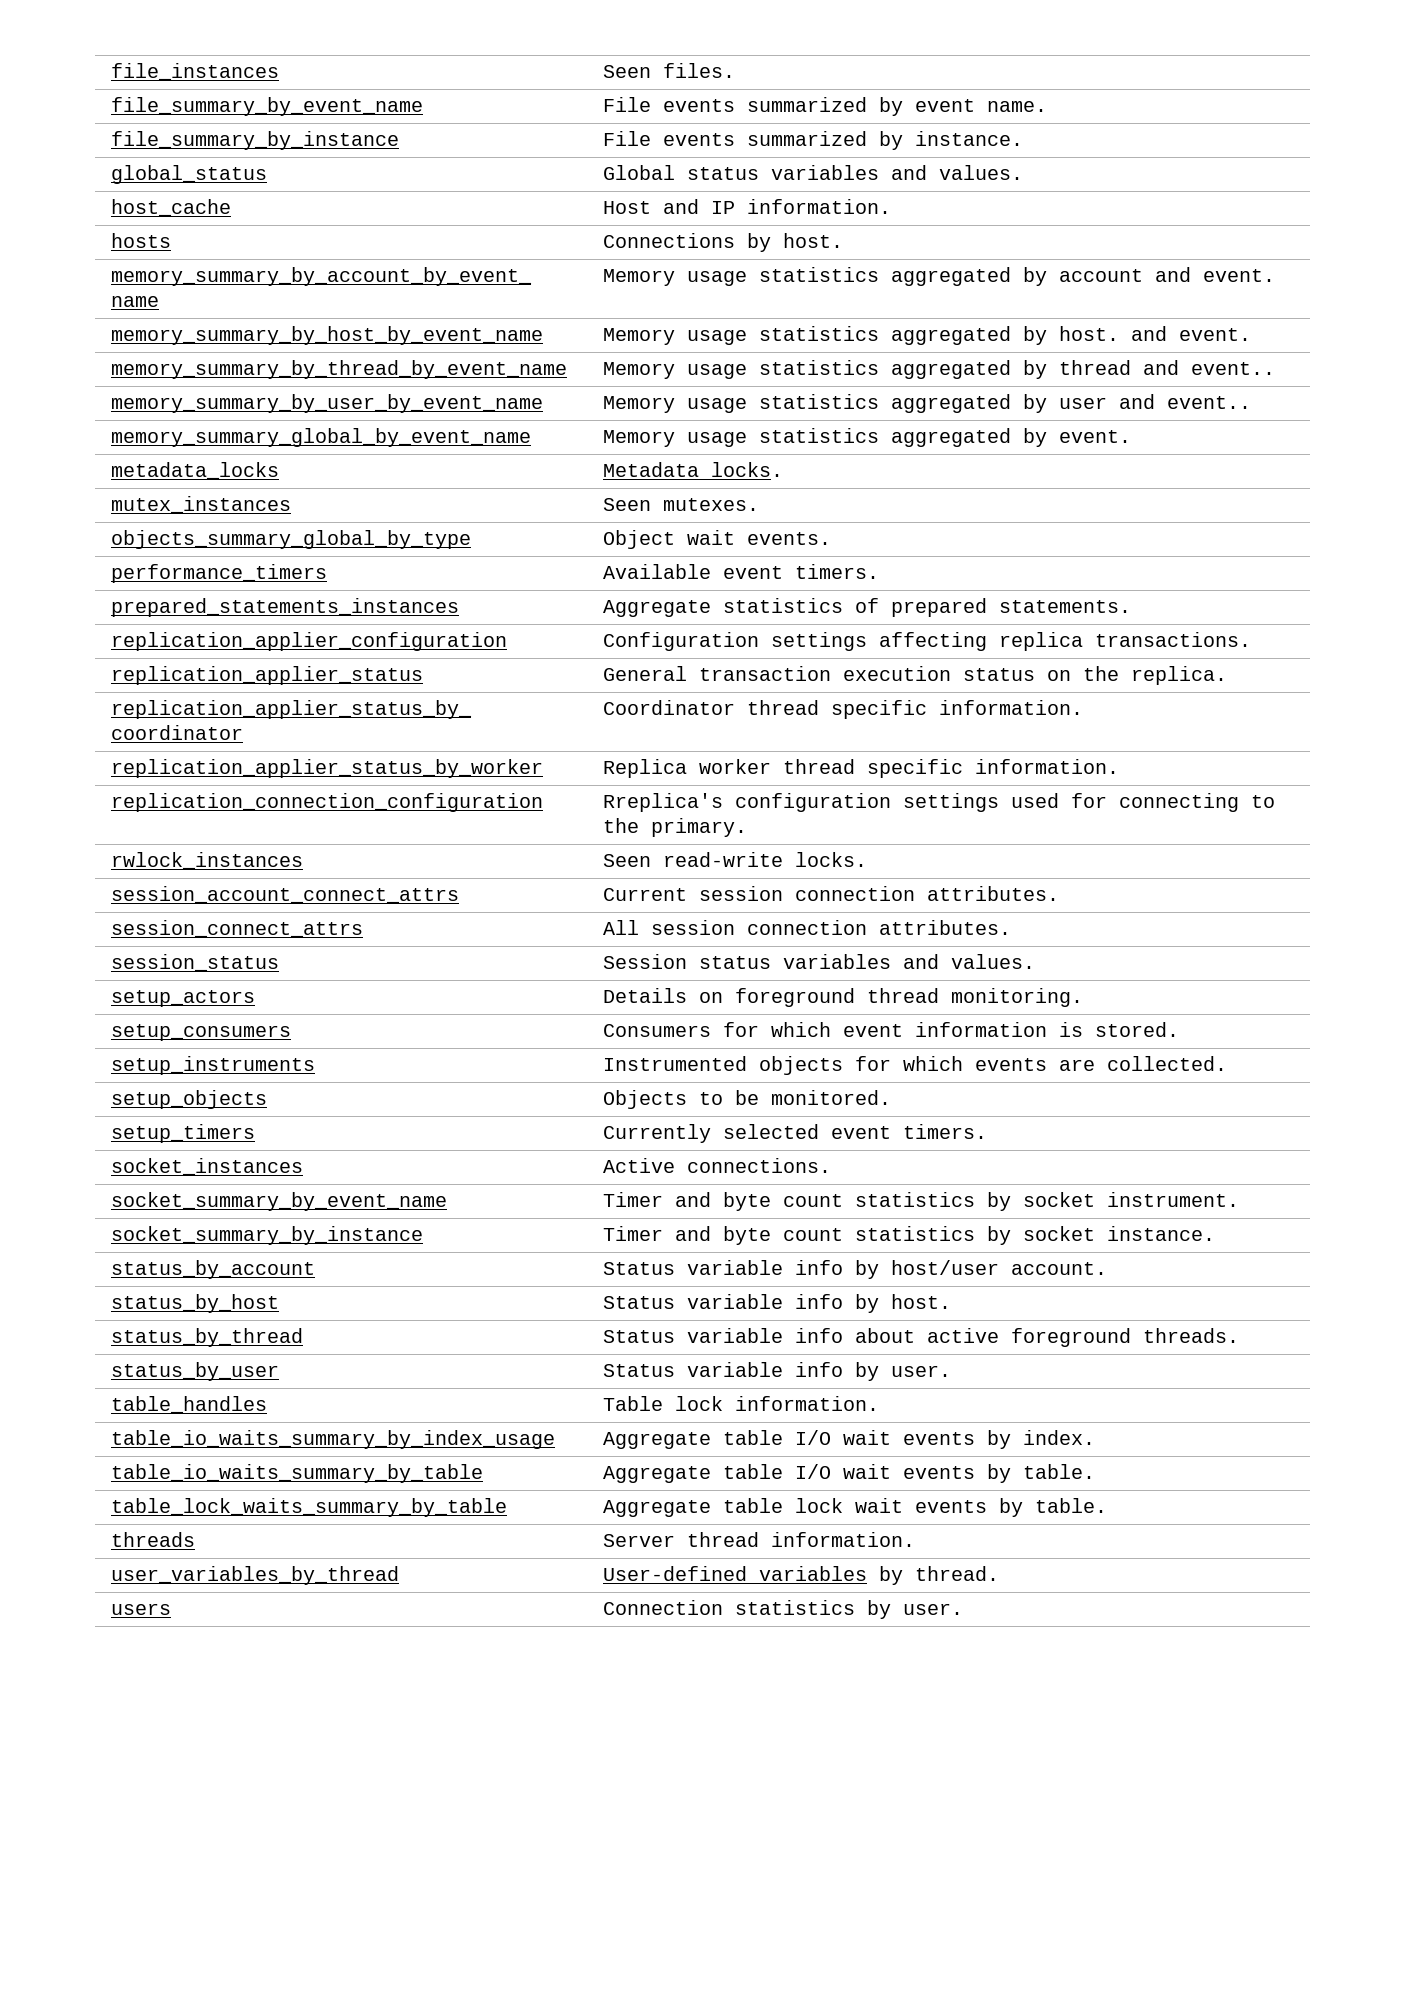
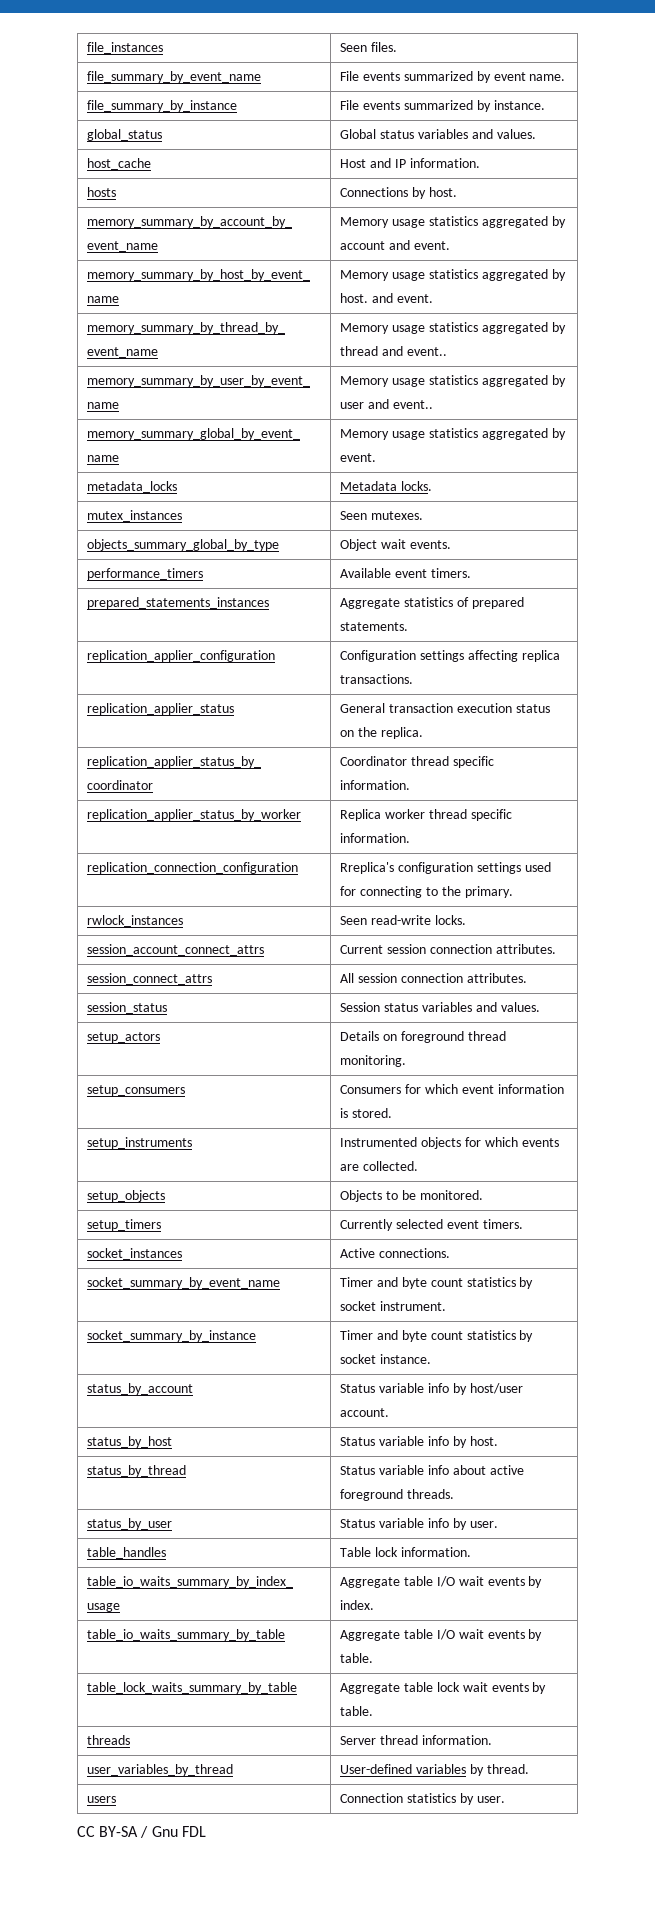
(964, 1609) none -> [77,1826,206,1838] // CC BY-SA / Gnu FDL

